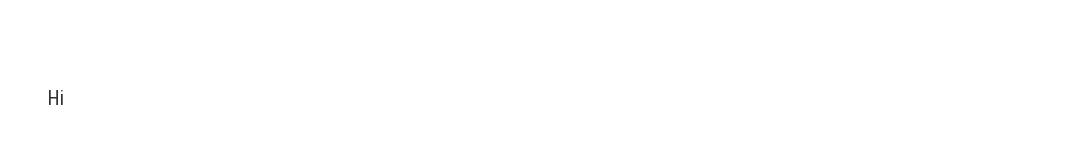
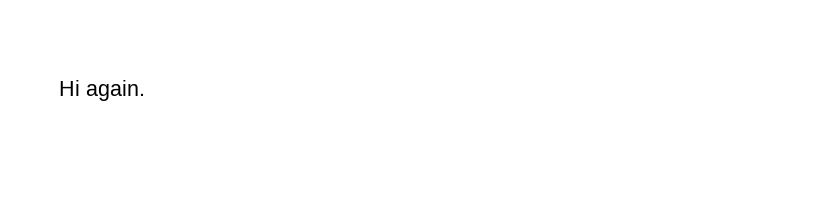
(64, 97) none -> [86,80,145,101] again.

